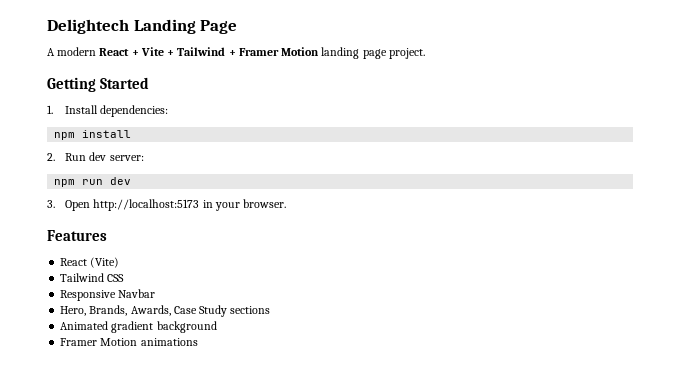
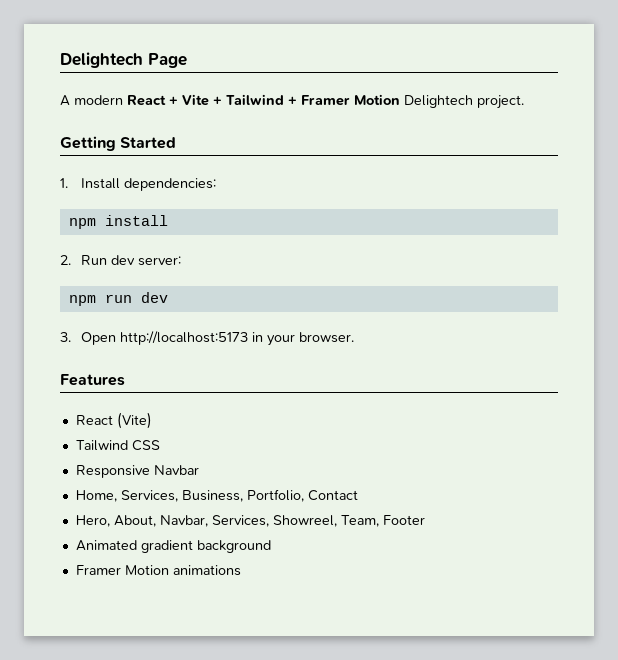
[47,19,196,34] Delightech Landing -> [60,52,143,68] Delightech
[321,47,387,59] landing page -> [404,95,473,108] Delightech
[60,305,271,317] Hero, Brands, Awards, Case Study sections -> [75,489,358,502] [75,515,425,527] Home, Services, Business, Portfolio, Contact // Hero, About, Navbar, Services, Showreel, Team, Footer

